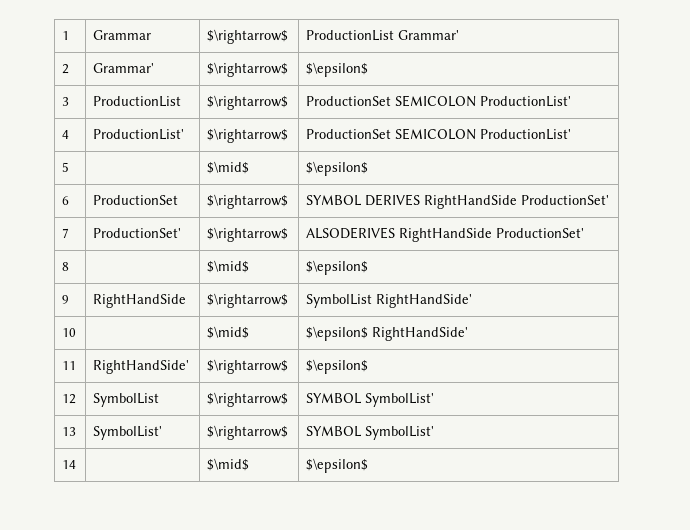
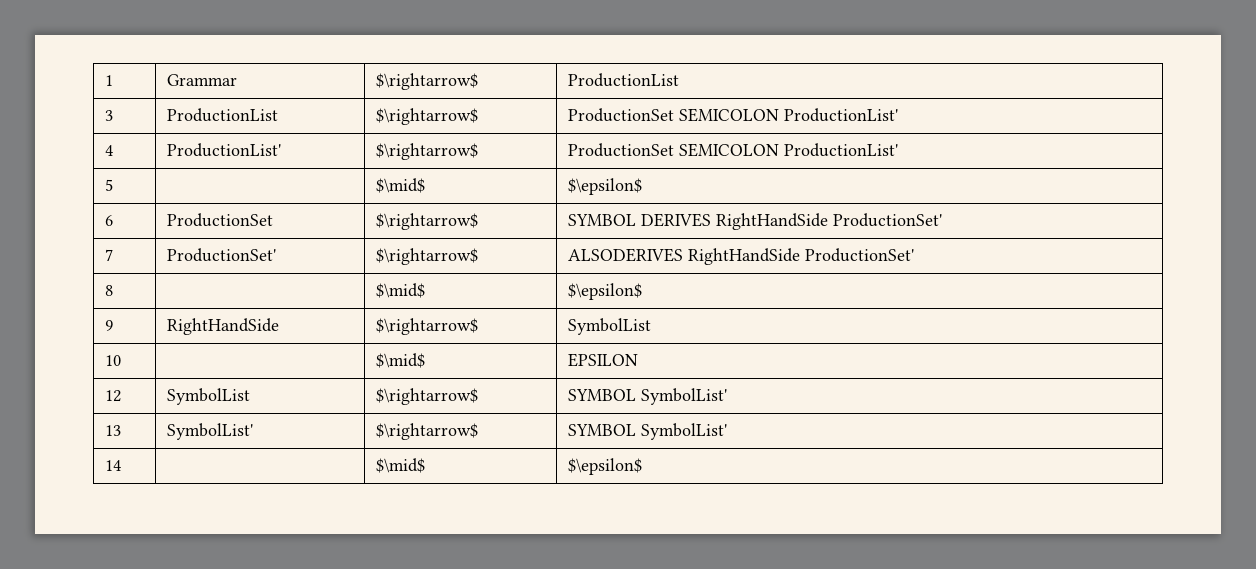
[398,30,460,40] [62,64,70,74] [93,63,155,73] [207,62,289,77] [306,62,369,77] Grammar' // 2 | Grammar' | $\rightarrow$ | $\epsilon$ -> (680, 80) none
[376,294,473,308] RightHandSide' -> (652, 326) none
[306,326,469,341] [62,361,77,370] [93,360,190,374] [207,359,289,374] [306,359,369,374] $\epsilon$ RightHandSide' // 11 | RightHandSide' | $\rightarrow$ | $\epsilon$ -> [568,353,639,367] EPSILON

